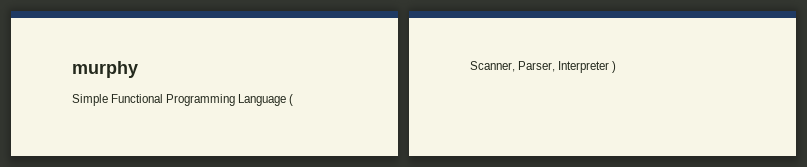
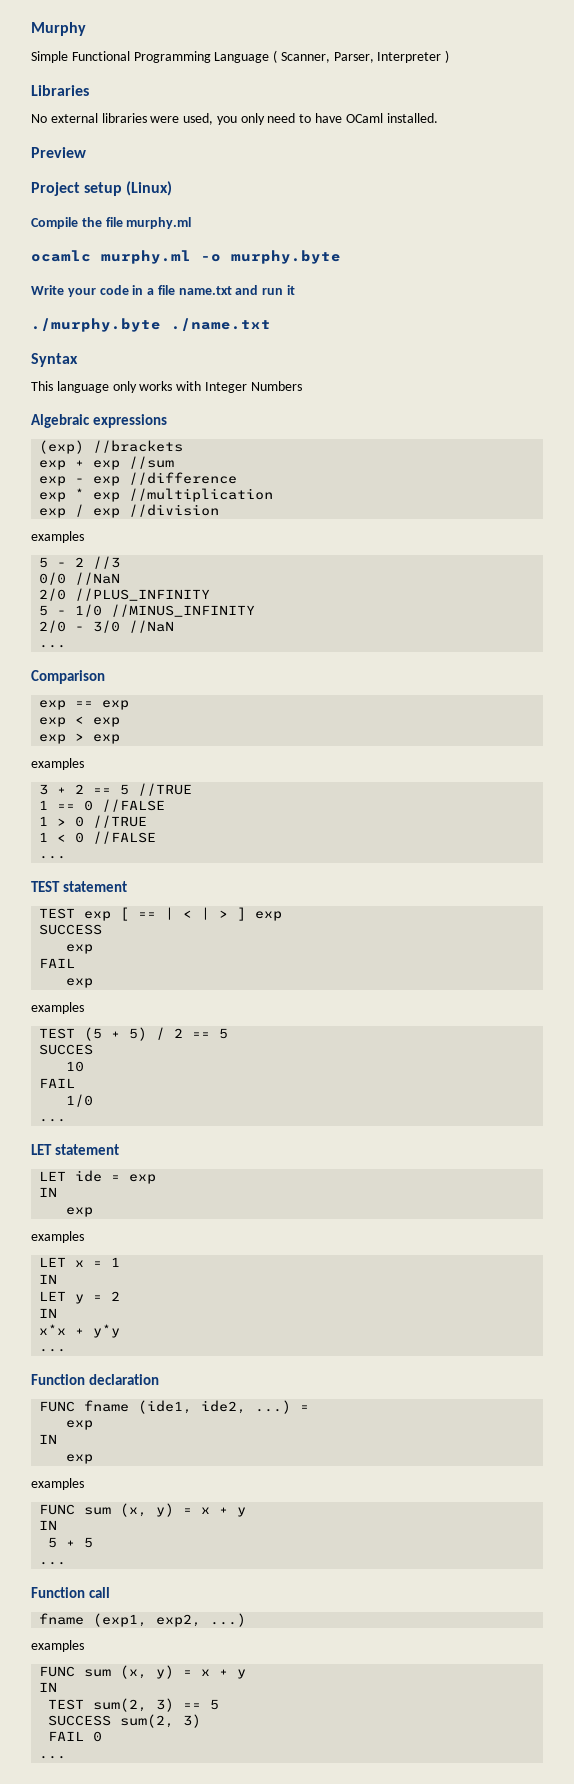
[72,61,138,78] murphy -> [31,22,86,36] Murphy
(617, 67) none -> [31,85,89,96] [31,113,438,125] [31,147,86,158] [31,181,173,196] [31,217,192,229] [31,250,341,264] [31,285,296,297] [31,318,271,332] [31,353,78,367] [31,381,302,393] [31,414,167,428] [39,440,184,454] [39,456,175,470] [39,472,238,486] [39,488,274,502] [39,504,220,518] [31,531,84,543] [39,556,121,569] [39,572,121,585] [39,588,211,601] [39,604,256,617] [39,620,175,633] [39,645,67,648] [31,670,105,684] [39,700,130,710] [39,716,121,727] [39,733,121,744] [31,758,84,770] [39,783,193,796] [39,799,166,812] [39,815,148,828] [39,831,157,844] [39,856,67,859] [31,881,127,892] [39,907,283,921] [39,924,103,935] [66,944,94,954] [39,958,76,968] [66,978,94,988] [31,1002,84,1014] [39,1027,229,1041] [39,1044,94,1055] [66,1061,85,1072] [39,1078,76,1088] [66,1094,94,1107] [39,1119,67,1122] [31,1144,119,1155] [39,1170,157,1184] [39,1187,58,1197] [66,1207,94,1217] [31,1231,84,1243] [39,1257,121,1267] [39,1274,58,1284] [39,1291,121,1304] [39,1308,58,1318] [39,1324,121,1338] [39,1349,67,1352] [31,1374,159,1385] [39,1400,310,1414] [66,1420,94,1430] [39,1434,58,1444] [66,1454,94,1464] [31,1478,84,1490] [39,1503,247,1517] [39,1520,58,1530] [48,1537,94,1548] [39,1562,67,1565] [31,1587,110,1598] [39,1613,247,1627] [31,1640,84,1652] [39,1665,247,1679] [39,1682,58,1692] [48,1698,220,1712] [48,1714,202,1728] [48,1731,103,1742] [39,1756,67,1759] // Libraries // No external libraries were used, you only need to have OCaml installed. // Preview // Project setup (Linux) // Compile the file murphy.ml // ocamlc murphy.ml -o murphy.byte // Write your code in a file name.txt and run it // ./murphy.byte ./name.txt // Syntax // This language only works with Integer Numbers // Algebraic expressions // (exp) //brackets // exp + exp //sum // exp - exp //difference // exp * exp //multiplication // exp / exp //division // examples // 5 - 2 //3 // 0/0 //NaN // 2/0 //PLUS_INFINITY // 5 - 1/0 //MINUS_INFINITY // 2/0 - 3/0 //NaN // ... // Comparison // exp == exp // exp < exp // exp > exp // examples // 3 + 2 == 5 //TRUE // 1 == 0 //FALSE // 1 > 0 //TRUE // 1 < 0 //FALSE // ... // TEST statement // TEST exp [ == | < | > ] exp // SUCCESS // exp // FAIL // exp // examples // TEST (5 + 5) / 2 == 5 // SUCCES // 10 // FAIL // 1/0 // ... // LET statement // LET ide = exp // IN // exp // examples // LET x = 1 // IN // LET y = 2 // IN // x*x + y*y // ... // Function declaration // FUNC fname (ide1, ide2, ...) = // exp // IN // exp // examples // FUNC sum (x, y) = x + y // IN // 5 + 5 // ... // Function call // fname (exp1, exp2, ...) // examples // FUNC sum (x, y) = x + y // IN // TEST sum(2, 3) == 5 // SUCCESS sum(2, 3) // FAIL 0 // ...

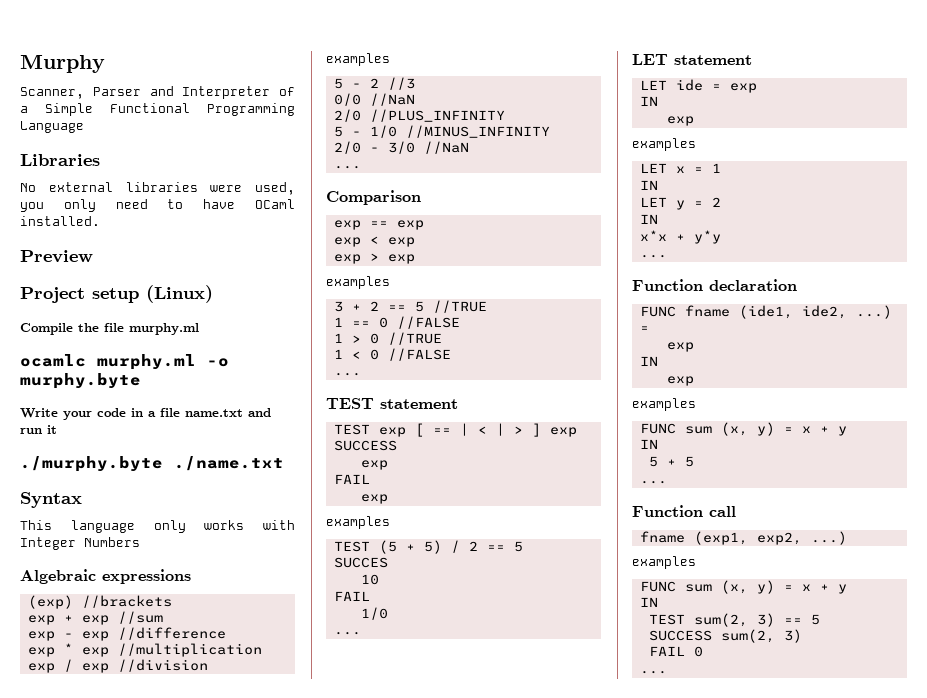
(86, 29) none -> [20,86,295,99] [20,106,28,113] Scanner, Parser and Interpreter of a
[273,50,450,63] ( Scanner, Parser, Interpreter ) -> (84, 127) none

